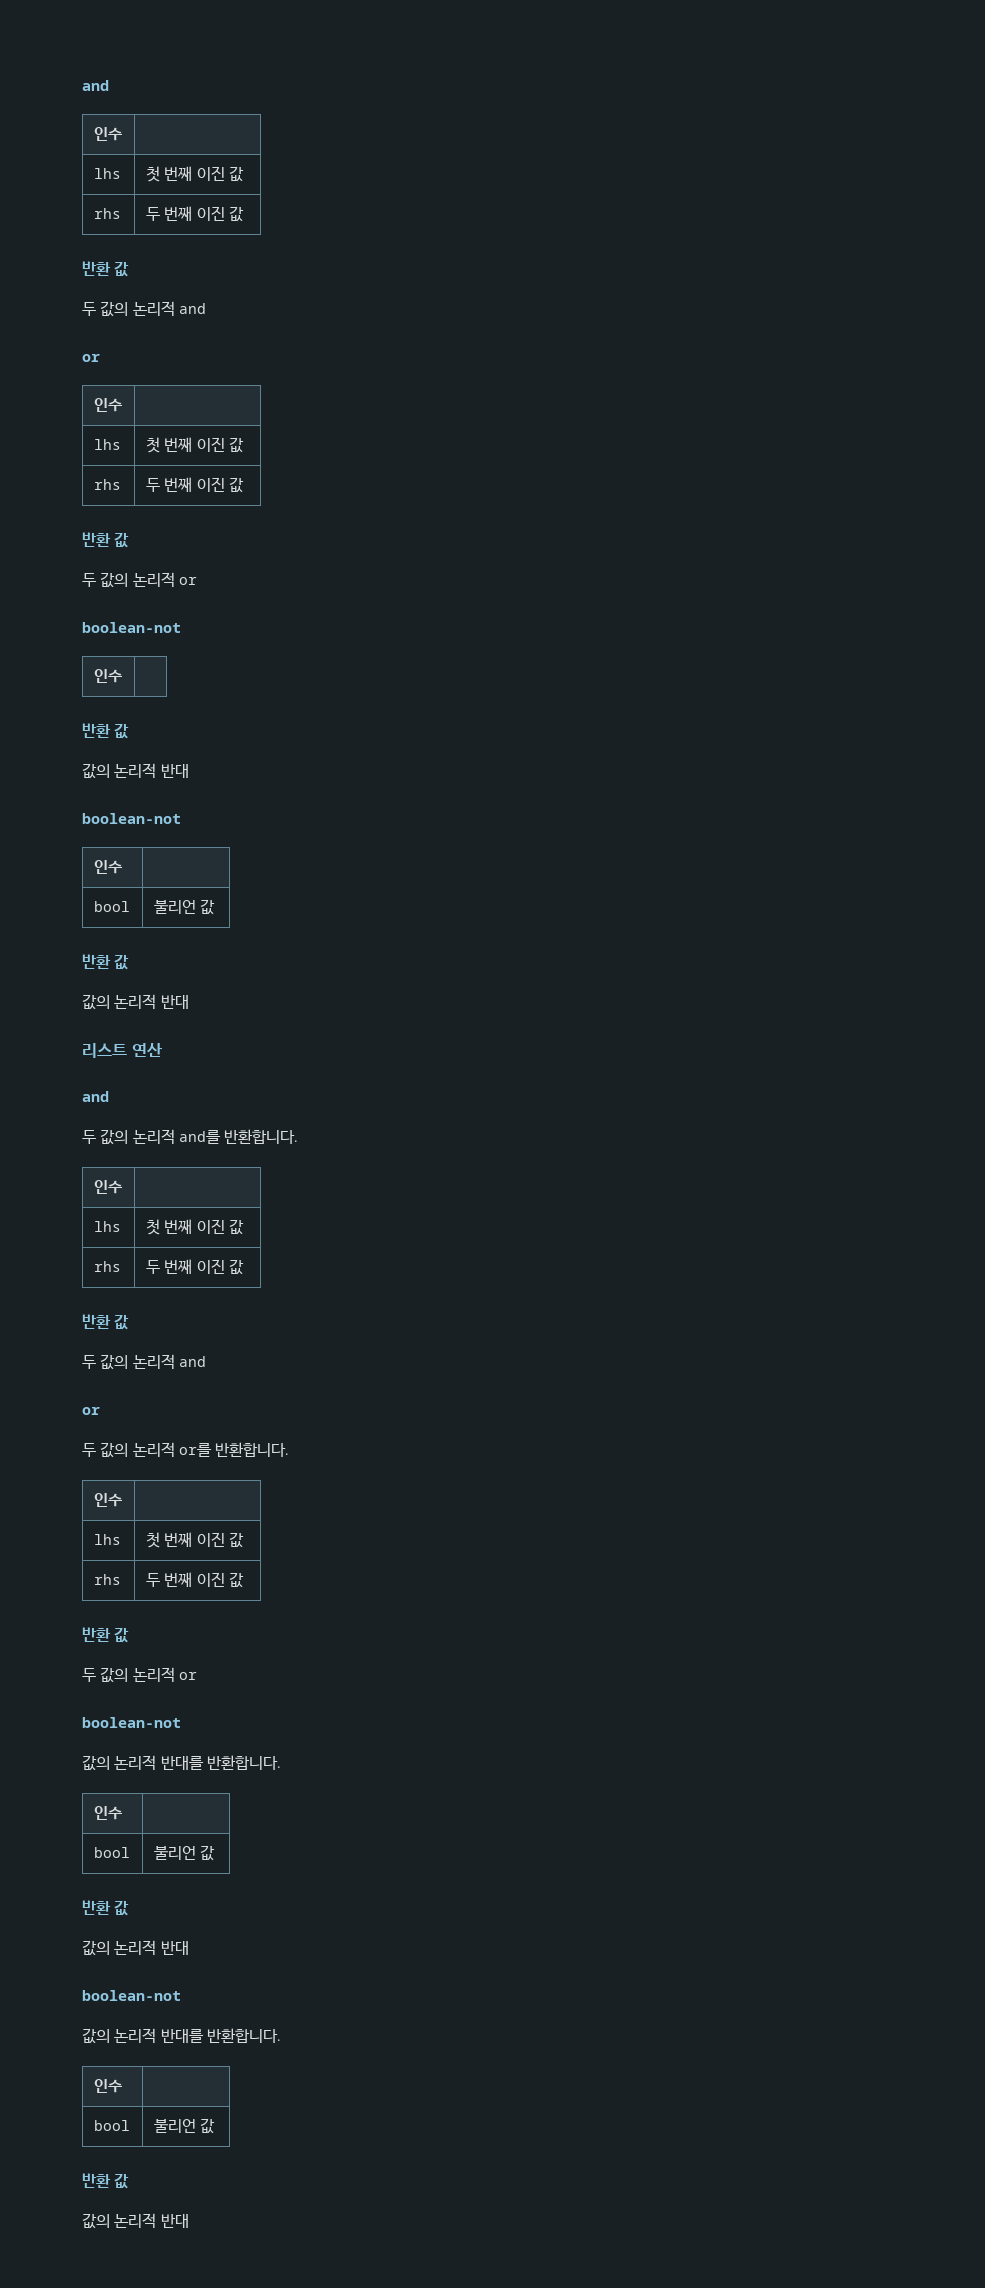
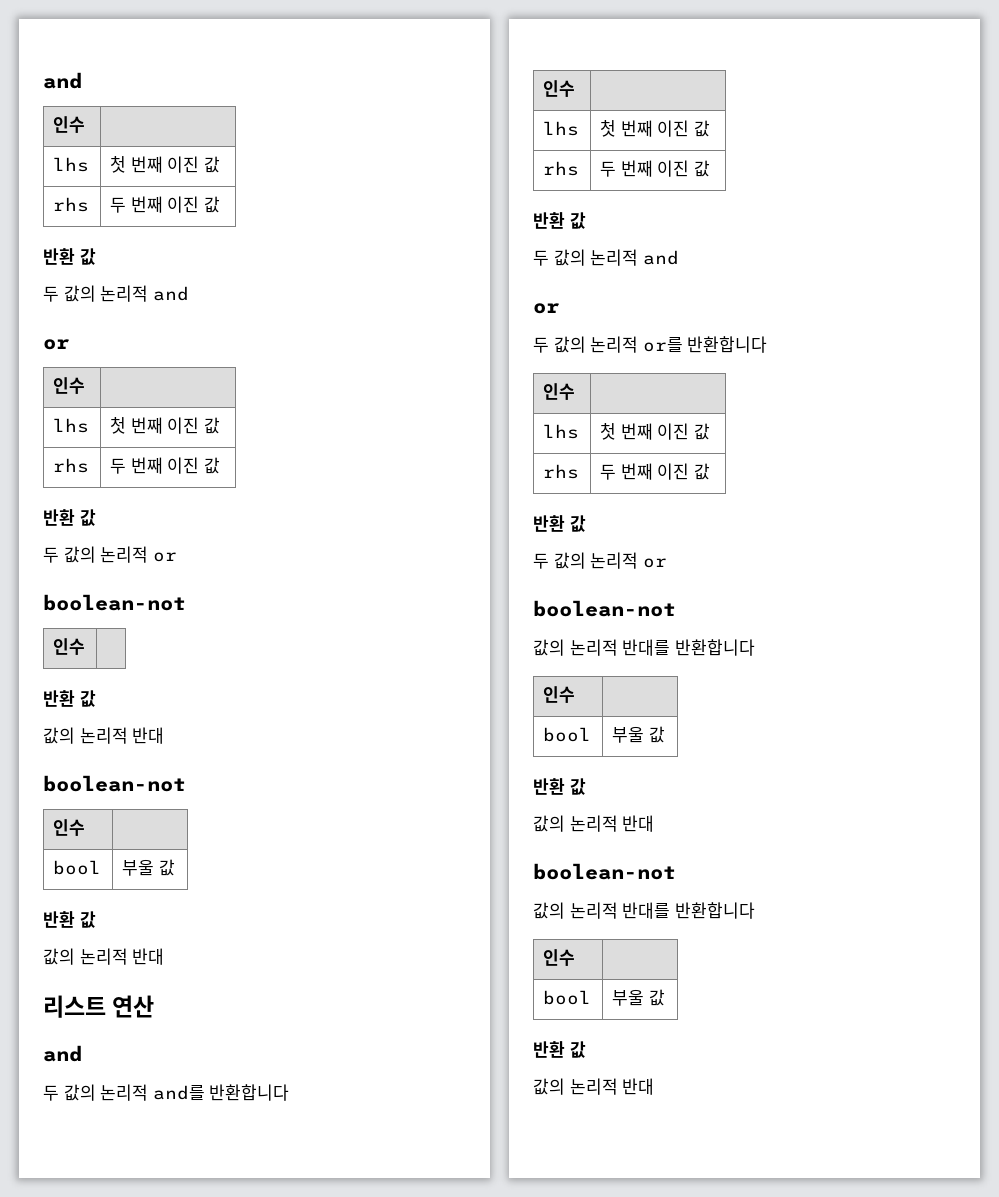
[153,900,196,914] 불리언 -> [122,859,155,876] 부울
[224,1129,299,1144] 반환합니다. -> [209,1084,290,1101] 반환합니다
[215,1442,290,1457] 반환합니다. -> [687,336,768,353] 반환합니다
[206,1755,281,1770] [93,1806,122,1820] [93,1847,130,1858] [153,1846,196,1860] 반환합니다. // 인수 | // bool | 불리언 -> [674,639,755,656] [543,686,576,703] [543,727,592,742] [612,726,645,743] 반환합니다 // 인수 | // bool | 부울
[206,2028,281,2043] [93,2079,122,2093] [93,2120,130,2131] [153,2119,196,2133] 반환합니다. // 인수 | // bool | 불리언 -> [674,902,755,919] [543,949,576,966] [543,990,592,1005] [612,989,645,1006] 반환합니다 // 인수 | // bool | 부울

